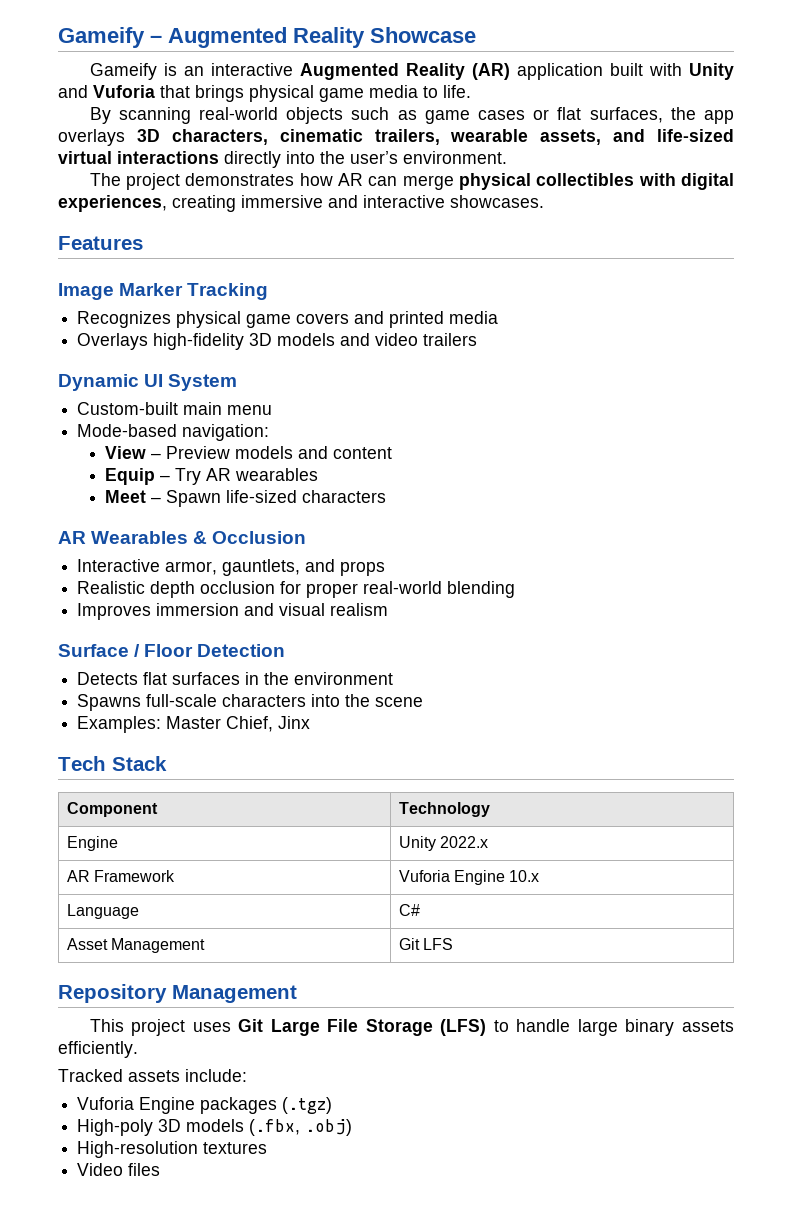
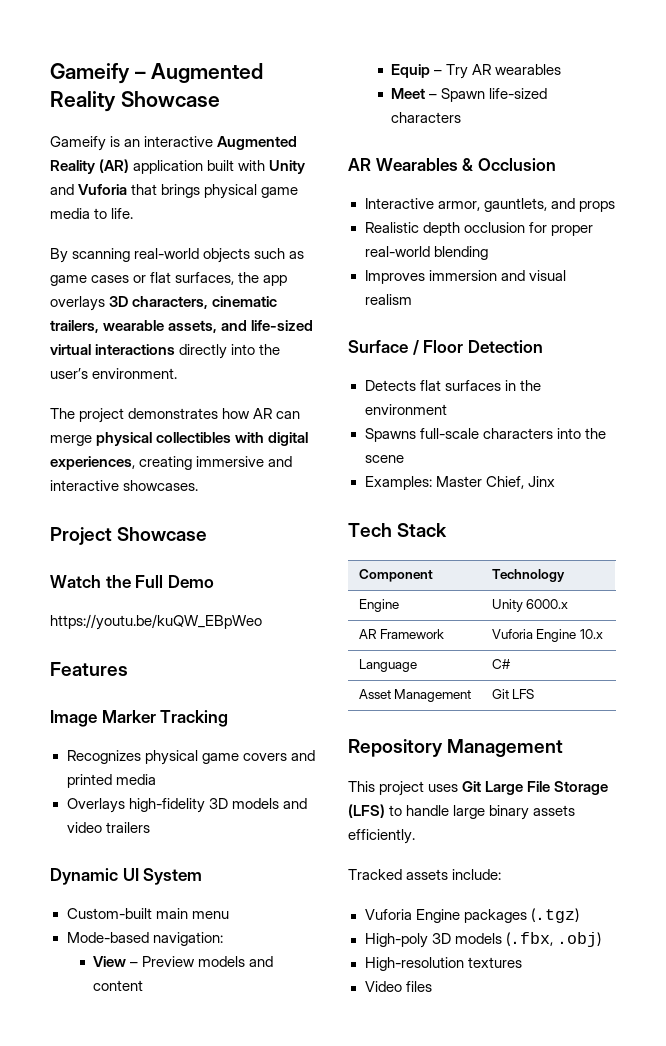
(544, 201) none -> [50,527,208,545] [50,575,214,588] [50,614,262,630] // Project Showcase // Watch the Full Demo // https://youtu.be/kuQW_EBpWeo
[440,836,489,848] 2022.x -> [526,599,569,609] 6000.x

